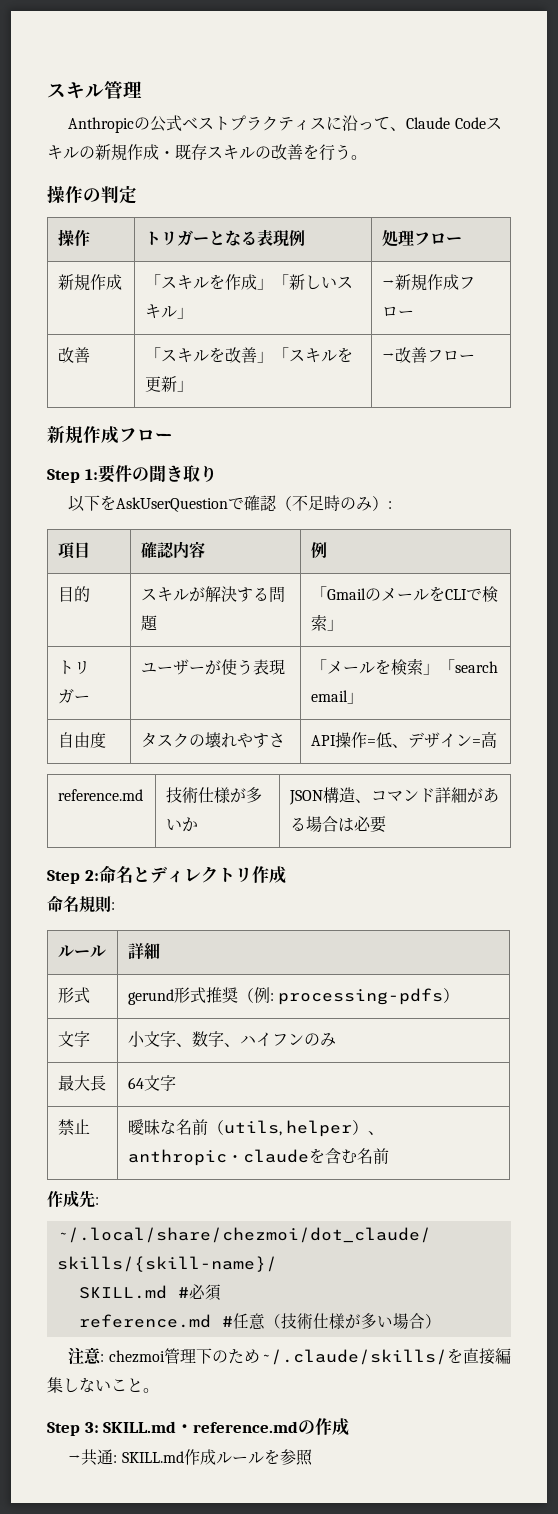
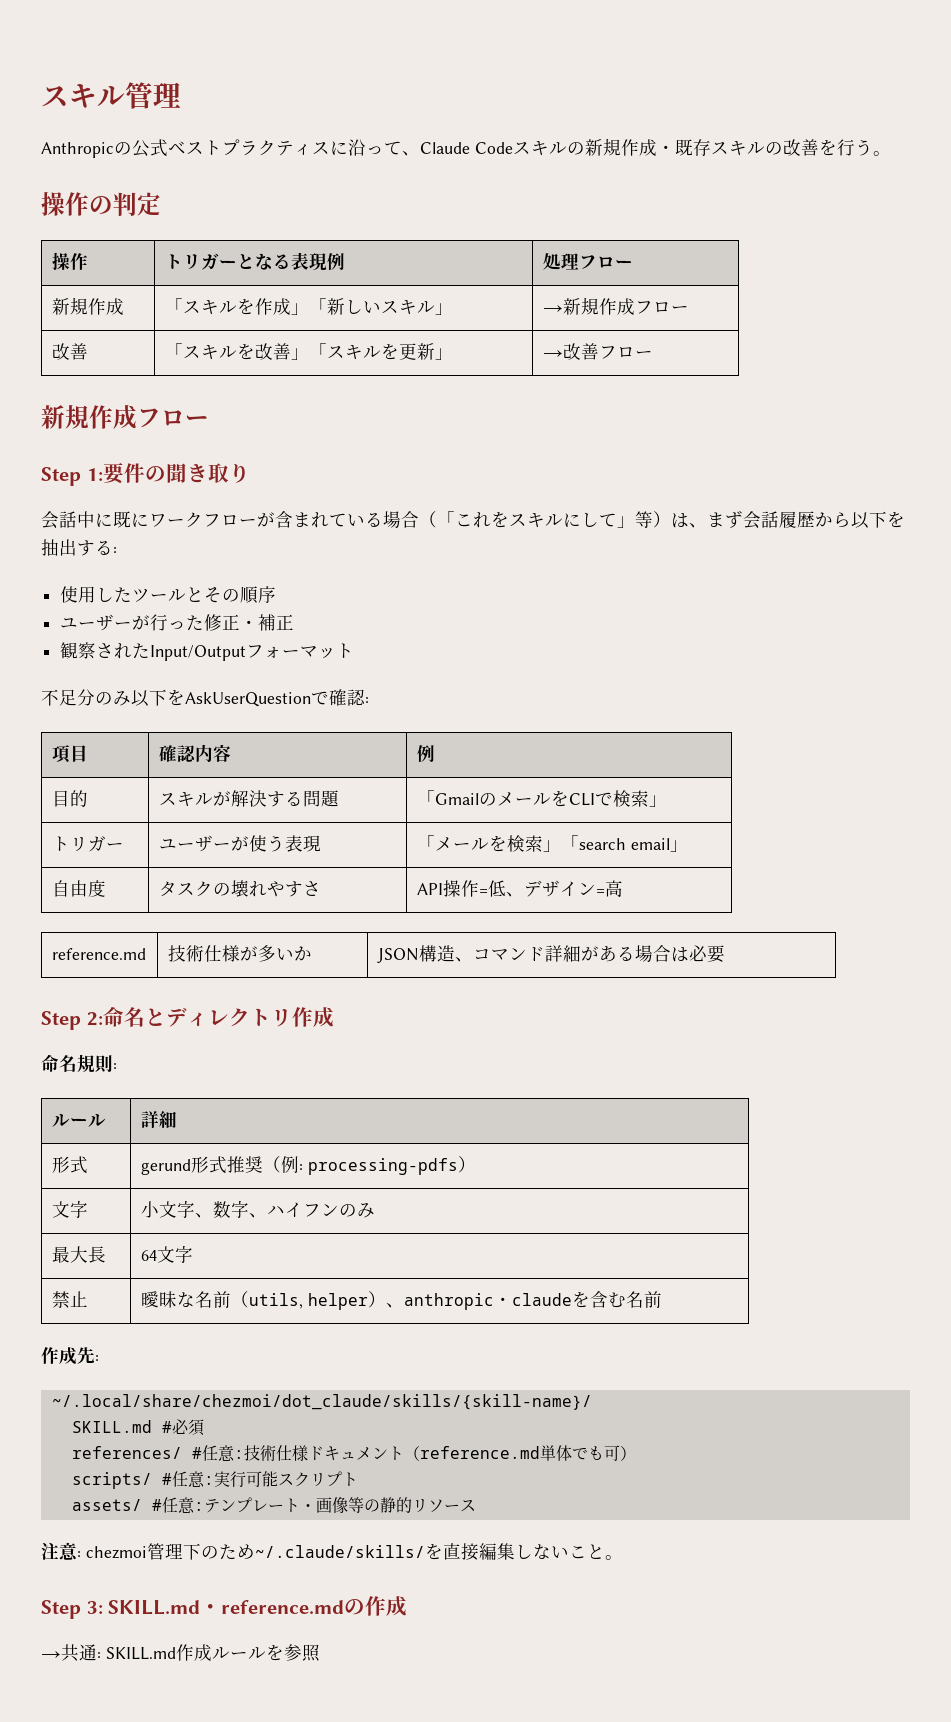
(217, 473) none -> [41,511,905,529] [41,539,117,556] [60,586,277,604] [60,614,295,631] [60,642,355,661] [41,689,131,706] 会話中に既にワークフローが含まれている場合（「これをスキルにして」等）は、まず会話履歴から以下を抽出する: // 使用したツールとその順序 // ユーザーが行った修正・補正 // 観察されたInput/Outputフォーマット // 不足分のみ
[276,495,389,511] （不足時のみ） -> (366, 697) none
[78,1313,441,1330] reference.md #任意（技術仕様が多い場合） -> [71,1445,636,1462] [71,1471,358,1489] [71,1497,476,1514] references/ #任意:技術仕様ドキュメント（reference.md単体でも可） // scripts/ #任意:実行可能スクリプト // assets/ #任意:テンプレート・画像等の静的リソース

